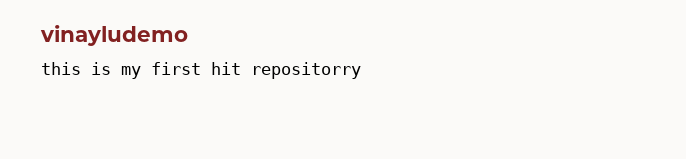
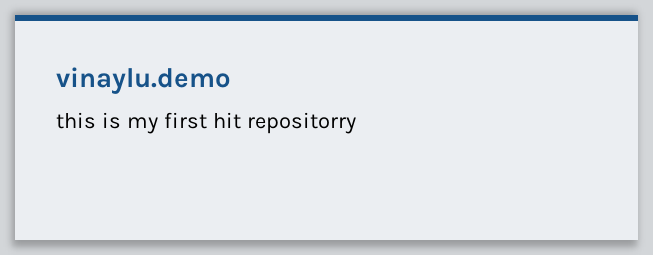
[40,25,188,46] vinayludemo -> [56,67,231,94] vinaylu.demo

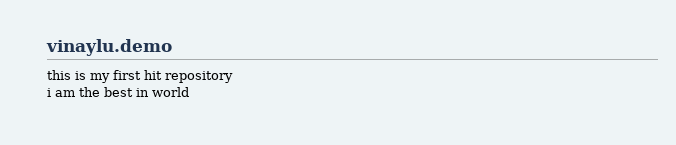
[246,112,356,134] repositorry -> [165,71,233,83] [47,87,189,97] repository // i am the best in world

